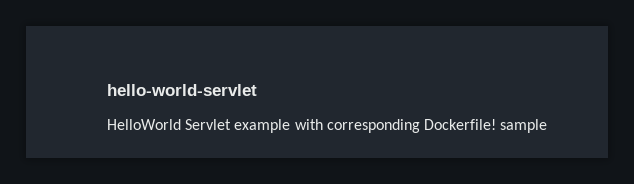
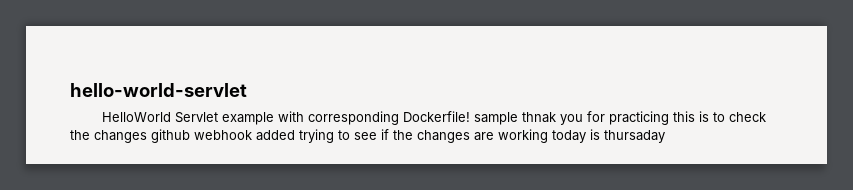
(548, 126) none -> [522,111,767,125] [70,129,665,143] thnak you for practicing this is to check the changes github webhook added trying to see if the changes are working today is thursaday

